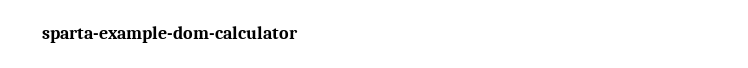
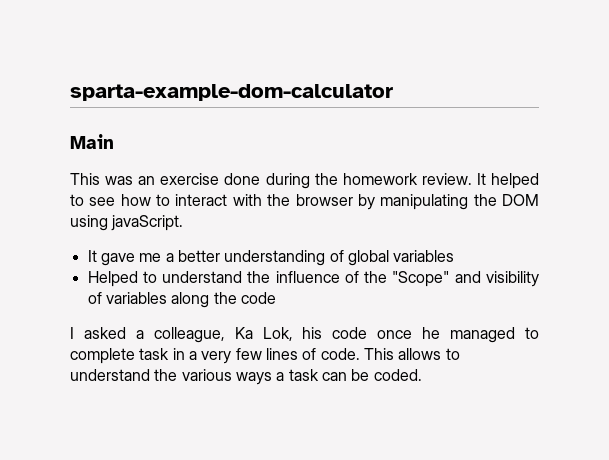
(298, 34) none -> [70,134,114,149] [70,173,540,189] [70,194,539,210] [70,215,184,231] [87,250,455,266] [87,271,539,287] [87,292,276,308] [70,327,540,343] [70,348,460,364] [70,369,422,385] // Main // This was an exercise done during the homework review. It helped to see how to interact with the browser by manipulating the DOM using javaScript. // It gave me a better understanding of global variables // Helped to understand the influence of the "Scope" and visibility of variables along the code // I asked a colleague, Ka Lok, his code once he managed to complete task in a very few lines of code. This allows to understand the various ways a task can be coded.

